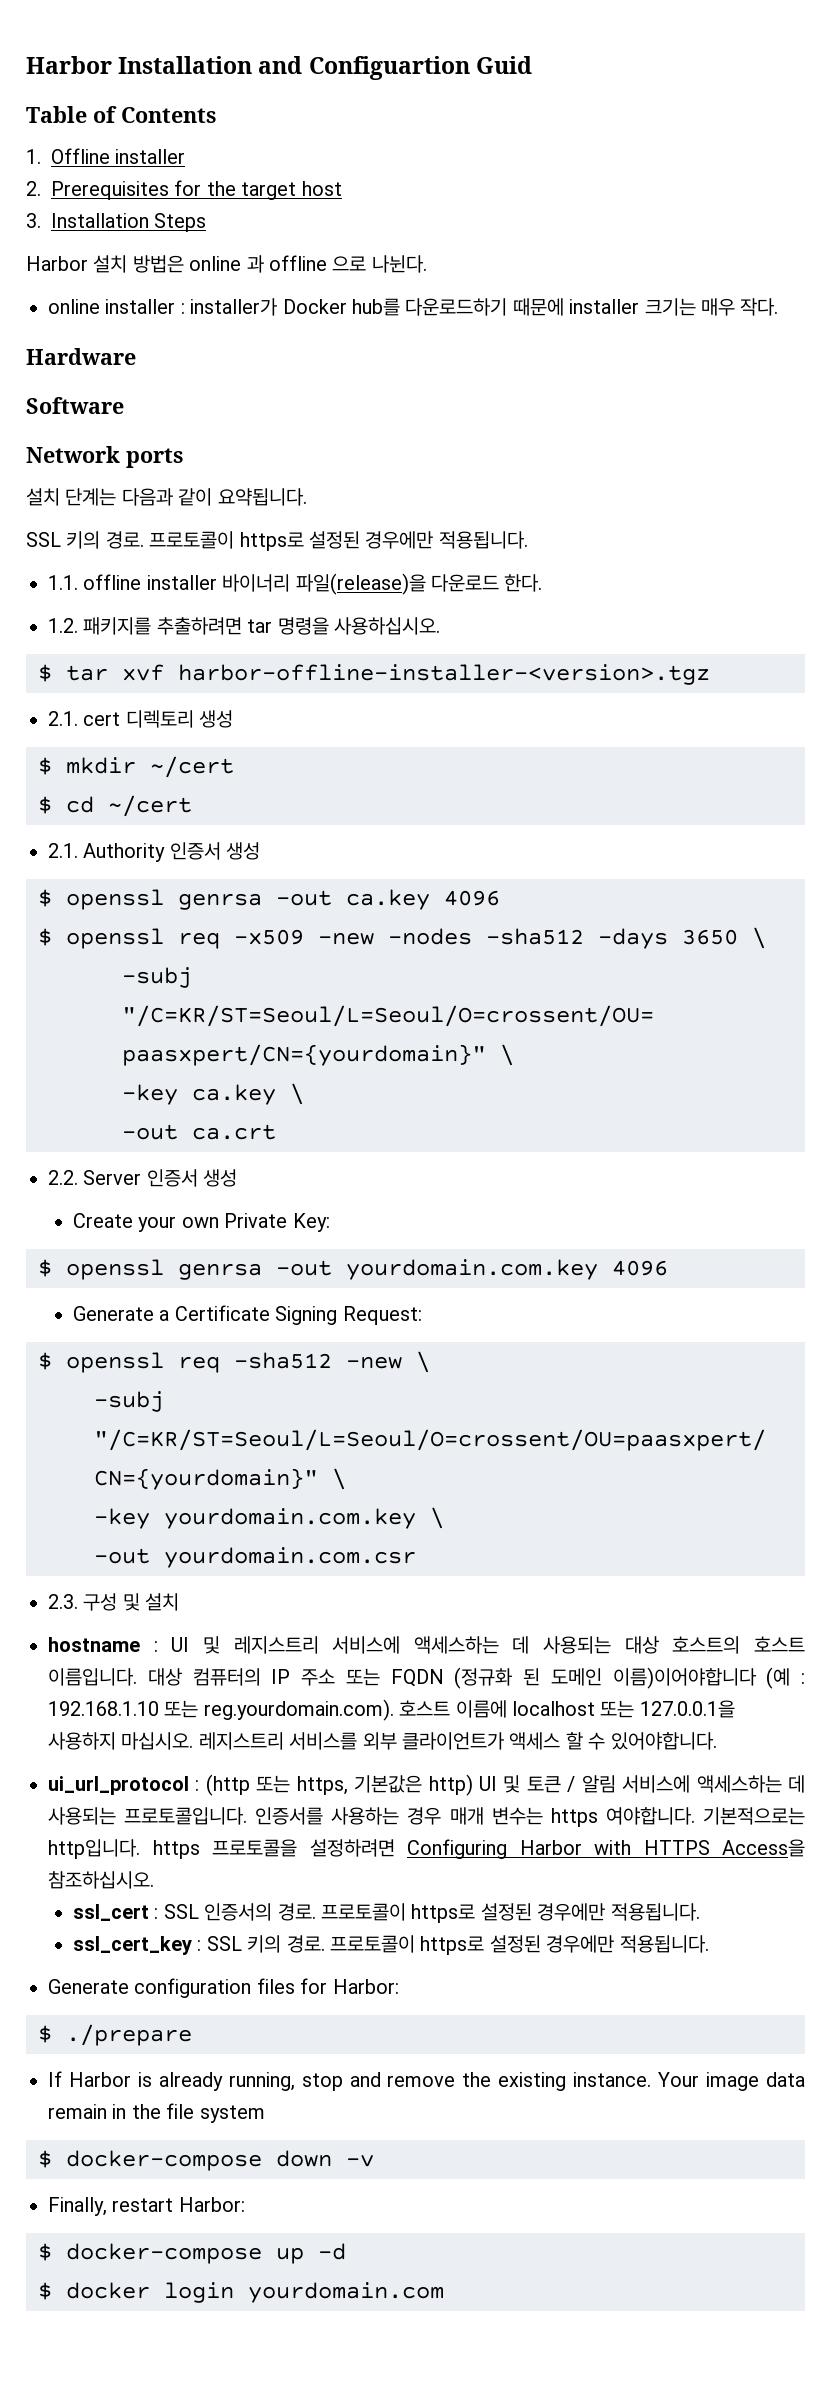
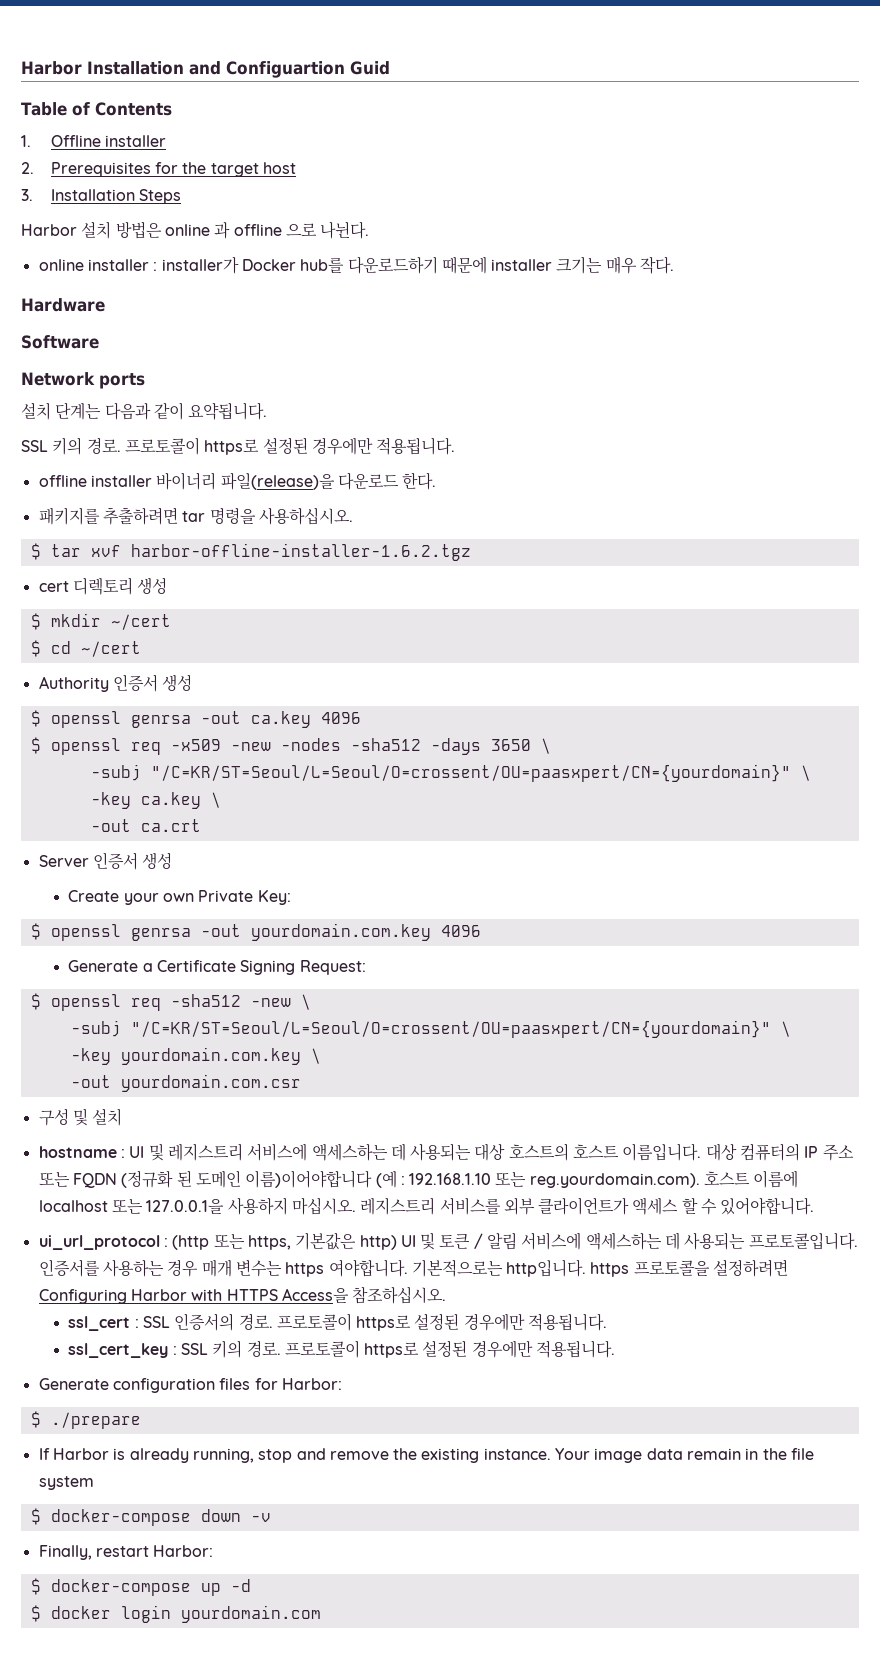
[48,575,78,590] 1.1. -> (456, 446) none
[48,618,78,633] 1.2. -> (437, 481) none
[178,664,710,685] [48,711,78,726] harbor-offline-installer-<version>.tgz // 2.1. -> [130,543,471,561] harbor-offline-installer-1.6.2.tgz //
[48,843,78,858] 2.1. -> (141, 649) none
[48,1170,78,1185] 2.2. -> (201, 825) none
[48,1594,78,1609] 2.3. -> (301, 1083) none

